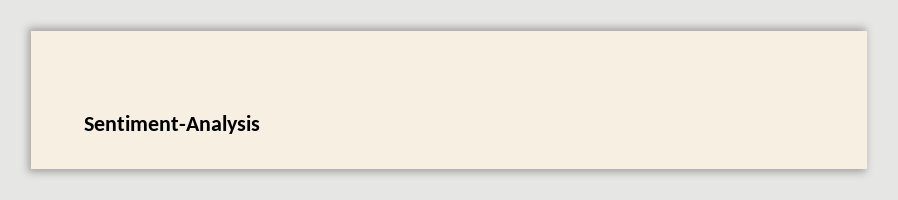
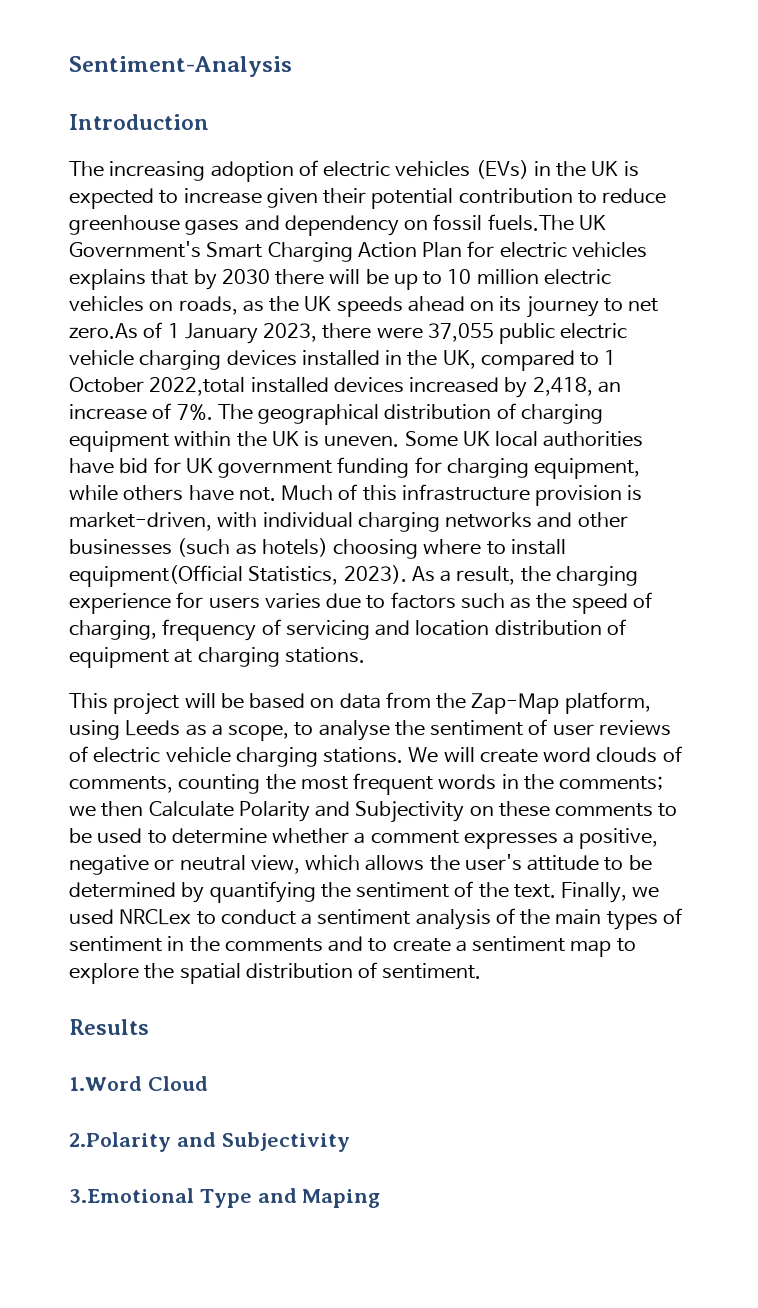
(260, 124) none -> [69,114,209,130] [69,160,639,182] [69,188,667,209] [69,214,606,236] [69,241,647,262] [69,269,611,290] [69,296,659,318] [69,322,628,344] [69,350,617,371] [69,377,621,398] [69,403,603,425] [69,431,644,452] [69,457,641,479] [69,484,643,506] [69,512,628,532] [69,538,566,559] [69,565,638,587] [69,592,652,614] [69,619,626,641] [69,647,365,668] [69,692,651,715] [69,719,671,741] [69,746,682,767] [69,773,664,795] [69,801,678,823] [69,828,659,849] [69,854,652,875] [69,881,660,903] [69,908,682,930] [69,936,636,957] [69,962,482,984] [69,1019,149,1035] [69,1076,208,1091] [69,1132,350,1152] [69,1188,381,1208] // Introduction // The increasing adoption of electric vehicles (EVs) in the UK is expected to increase given their potential contribution to reduce greenhouse gases and dependency on fossil fuels.The UK Government's Smart Charging Action Plan for electric vehicles explains that by 2030 there will be up to 10 million electric vehicles on roads, as the UK speeds ahead on its journey to net zero.As of 1 January 2023, there were 37,055 public electric vehicle charging devices installed in the UK, compared to 1 October 2022,total installed devices increased by 2,418, an increase of 7%. The geographical distribution of charging equipment within the UK is uneven. Some UK local authorities have bid for UK government funding for charging equipment, while others have not. Much of this infrastructure provision is market-driven, with individual charging networks and other businesses (such as hotels) choosing where to install equipment(Official Statistics, 2023). As a result, the charging experience for users varies due to factors such as the speed of charging, frequency of servicing and location distribution of equipment at charging stations. // This project will be based on data from the Zap-Map platform, using Leeds as a scope, to analyse the sentiment of user reviews of electric vehicle charging stations. We will create word clouds of comments, counting the most frequent words in the comments; we then Calculate Polarity and Subjectivity on these comments to be used to determine whether a comment expresses a positive, negative or neutral view, which allows the user's attitude to be determined by quantifying the sentiment of the text. Finally, we used NRCLex to conduct a sentiment analysis of the main types of sentiment in the comments and to create a sentiment map to explore the spatial distribution of sentiment. // Results // 1.Word Cloud // 2.Polarity and Subjectivity // 3.Emotional Type and Maping

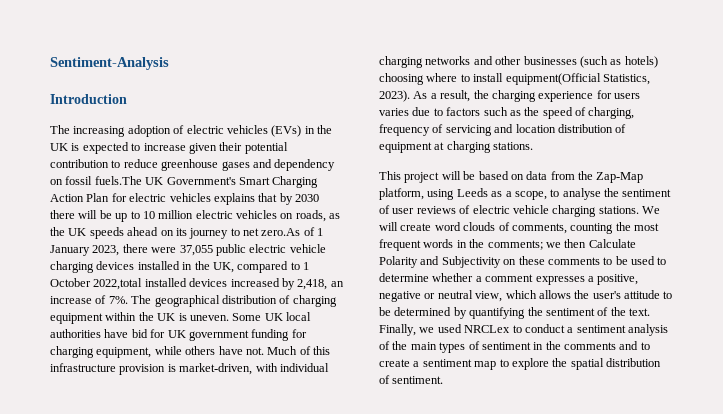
[69,1019,149,1035] [69,1076,208,1091] [69,1132,350,1152] [69,1188,381,1208] // Results // 1.Word Cloud // 2.Polarity and Subjectivity // 3.Emotional Type and Maping -> (444, 380) none

